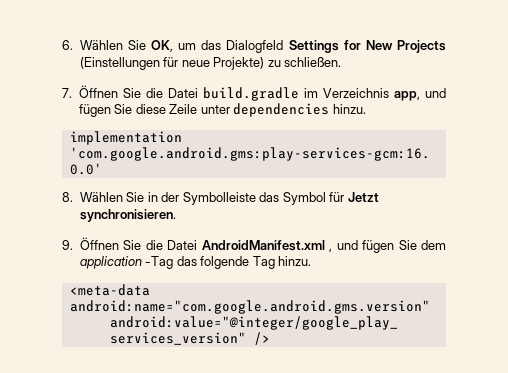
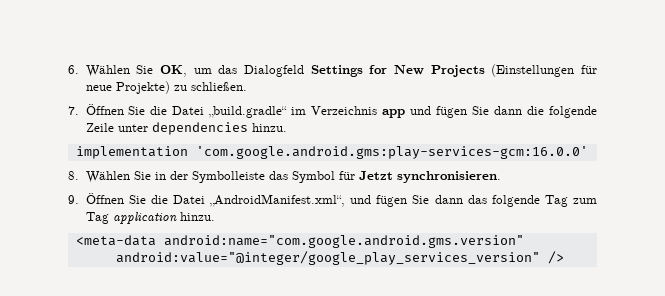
[202,87,299,101] build.gradle -> [209,106,288,118] „build.gradle“
[393,88,446,101] [78,104,166,117] app, und fügen Sie diese -> [382,106,597,118] app und fügen Sie dann die folgende
[201,240,446,253] [79,256,275,269] AndroidManifest.xml , und fügen Sie dem application -Tag das folgende Tag -> [210,194,597,207] [85,212,177,224] „AndroidManifest.xml“, und fügen Sie dann das folgende Tag zum Tag application

